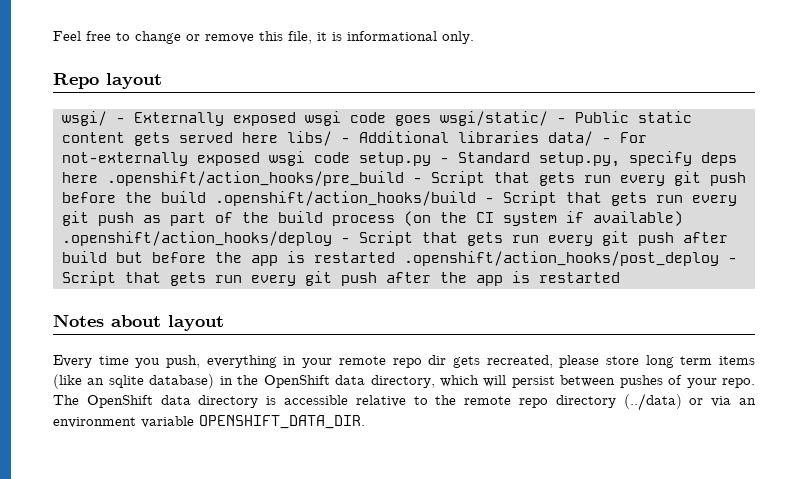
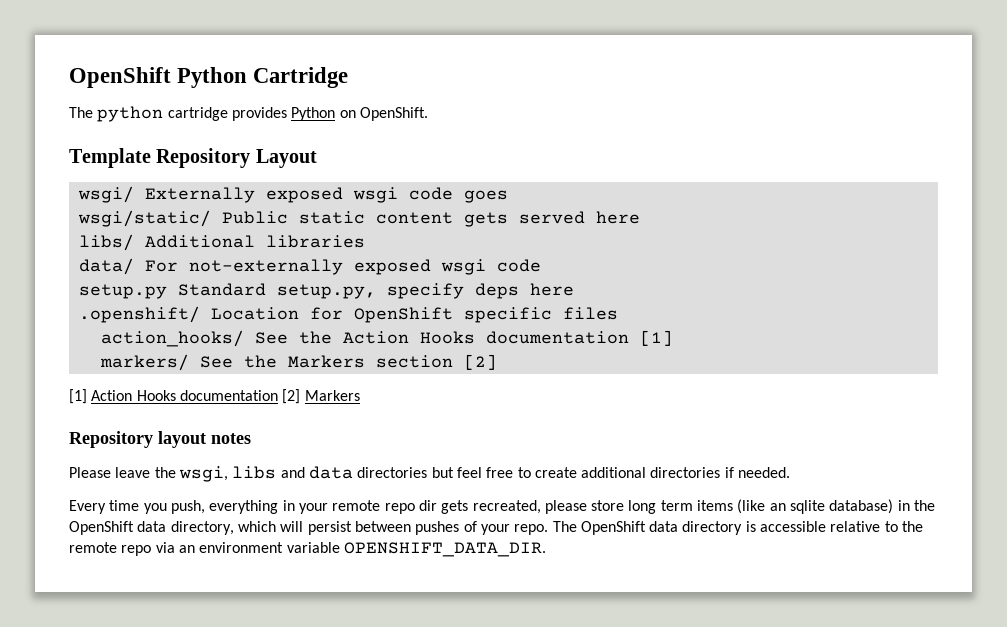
[53,31,474,44] [53,73,162,89] Feel free to change or remove this file, it is informational only. // Repo layout -> [69,67,349,88] [69,106,428,122] [69,148,317,168] OpenShift Python Cartridge // The python cartridge provides Python on OpenShift. // Template Repository Layout
[116,118,125,123] - -> (134, 194) none
[440,111,566,126] wsgi/static/ - -> [77,210,211,227] // wsgi/static/
[287,131,350,146] libs/ - -> [78,234,134,251] // libs/
[548,131,611,146] data/ - -> [78,258,134,275] // data/
[359,152,449,166] setup.py - -> [78,284,167,299] // setup.py
[107,171,746,186] [62,191,737,206] [62,211,683,226] [62,231,728,246] [62,251,737,266] [62,271,620,286] [53,314,224,331] .openshift/action_hooks/pre_build - Script that gets run every git push before the build .openshift/action_hooks/build - Script that gets run every git push as part of the build process (on the CI system if available) .openshift/action_hooks/deploy - Script that gets run every git push after build but before the app is restarted .openshift/action_hooks/post_deploy - Script that gets run every git push after the app is restarted // Notes about layout -> [78,306,618,323] [100,330,673,347] [99,354,497,371] [69,389,360,404] [69,431,251,448] [69,466,791,482] // .openshift/ Location for OpenShift specific files // action_hooks/ See the Action Hooks documentation [1] // markers/ See the Markers section [2] // [1] Action Hooks documentation [2] Markers // Repository layout notes // Please leave the wsgi, libs and data directories but feel free to create additional directories if needed.
[555,393,704,411] directory (../data) or -> (152, 550) none

